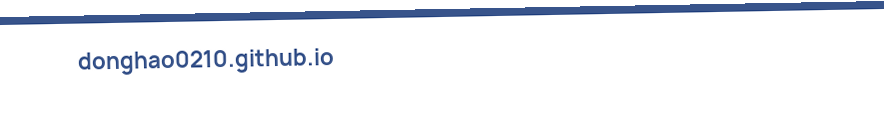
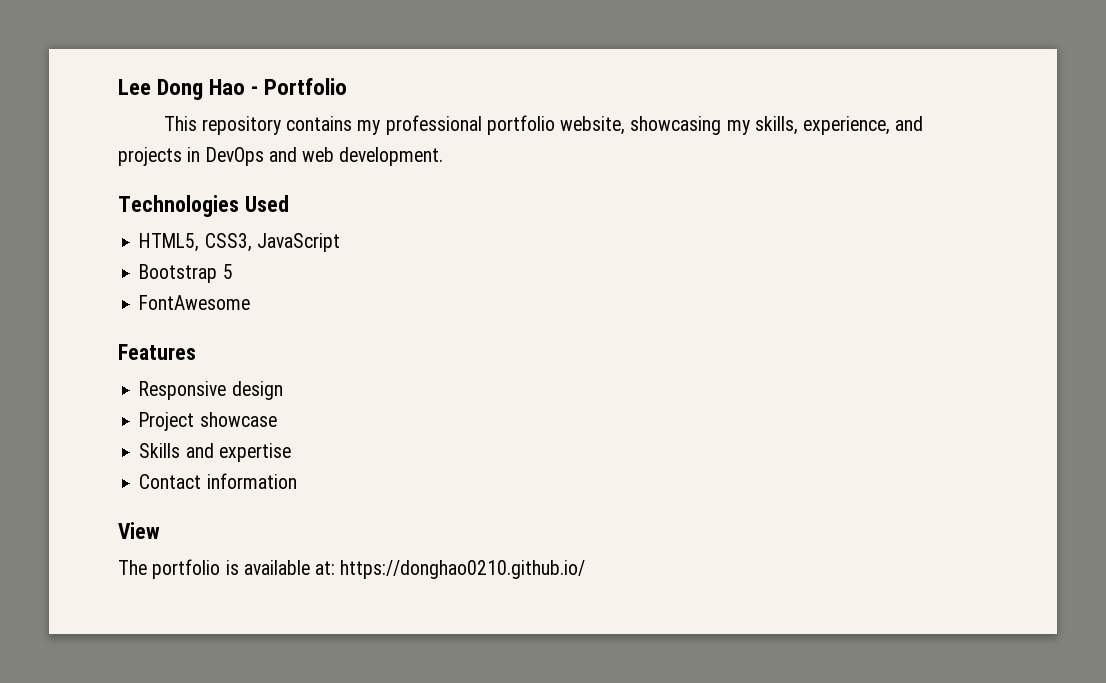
[77,47,335,76] donghao0210.github.io -> [118,78,348,100] [163,115,924,135] [118,147,444,166] [118,195,289,217] [139,233,340,252] [139,264,233,283] [139,295,251,310] [118,344,196,360] [139,381,283,400] [139,412,277,431] [139,443,291,462] [139,473,297,489] [118,522,160,539] [118,559,586,579] Lee Dong Hao - Portfolio // This repository contains my professional portfolio website, showcasing my skills, experience, and projects in DevOps and web development. // Technologies Used // HTML5, CSS3, JavaScript // Bootstrap 5 // FontAwesome // Features // Responsive design // Project showcase // Skills and expertise // Contact information // View // The portfolio is available at: https://donghao0210.github.io/

